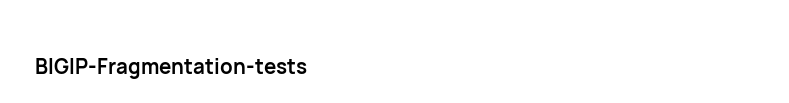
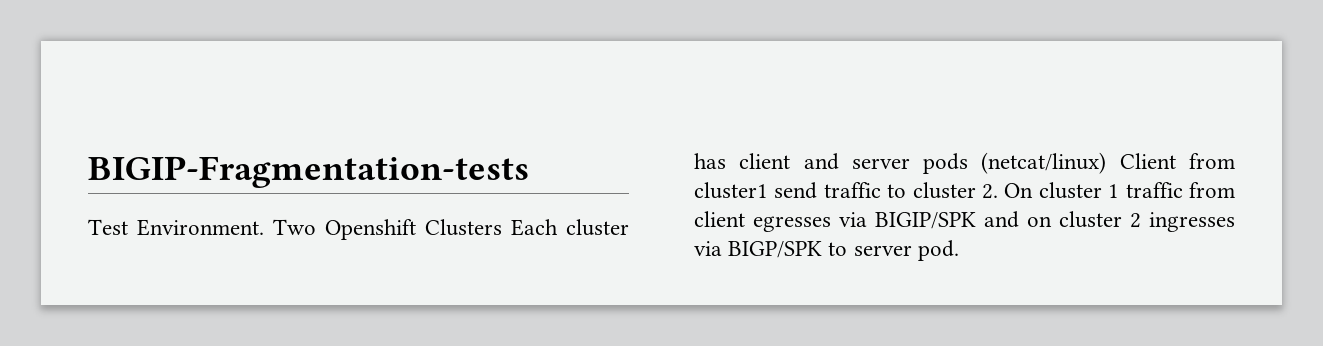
(307, 68) none -> [88,219,629,240] [694,152,1235,174] [694,182,1235,199] [694,211,1235,232] [694,240,959,261] // Test Environment. Two Openshift Clusters Each cluster has client and server pods (netcat/linux) Client from cluster1 send traffic to cluster 2. On cluster 1 traffic from client egresses via BIGIP/SPK and on cluster 2 ingresses via BIGP/SPK to server pod.

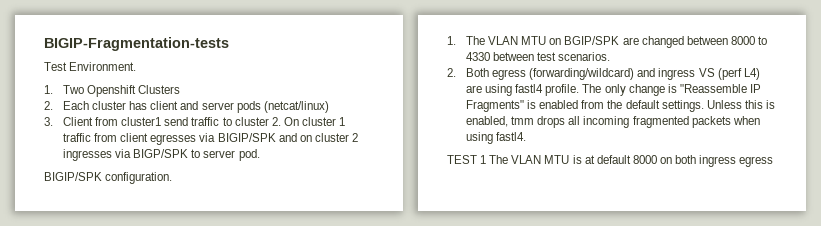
(264, 227) none -> [44,85,53,94] // 1.
(502, 227) none -> [44,101,53,110] // 2.
(1107, 163) none -> [44,117,53,126] // 3.
(959, 250) none -> [44,172,173,184] [447,36,768,48] [466,52,611,61] [447,68,760,80] [466,84,762,96] [466,100,776,112] [466,116,760,128] [466,132,527,144] [447,155,774,167] // BIGIP/SPK configuration. // 1. The VLAN MTU on BGIP/SPK are changed between 8000 to 4330 between test scenarios. // 2. Both egress (forwarding/wildcard) and ingress VS (perf L4) are using fastl4 profile. The only change is "Reassemble IP Fragments" is enabled from the default settings. Unless this is enabled, tmm drops all incoming fragmented packets when using fastl4. // TEST 1 The VLAN MTU is at default 8000 on both ingress egress

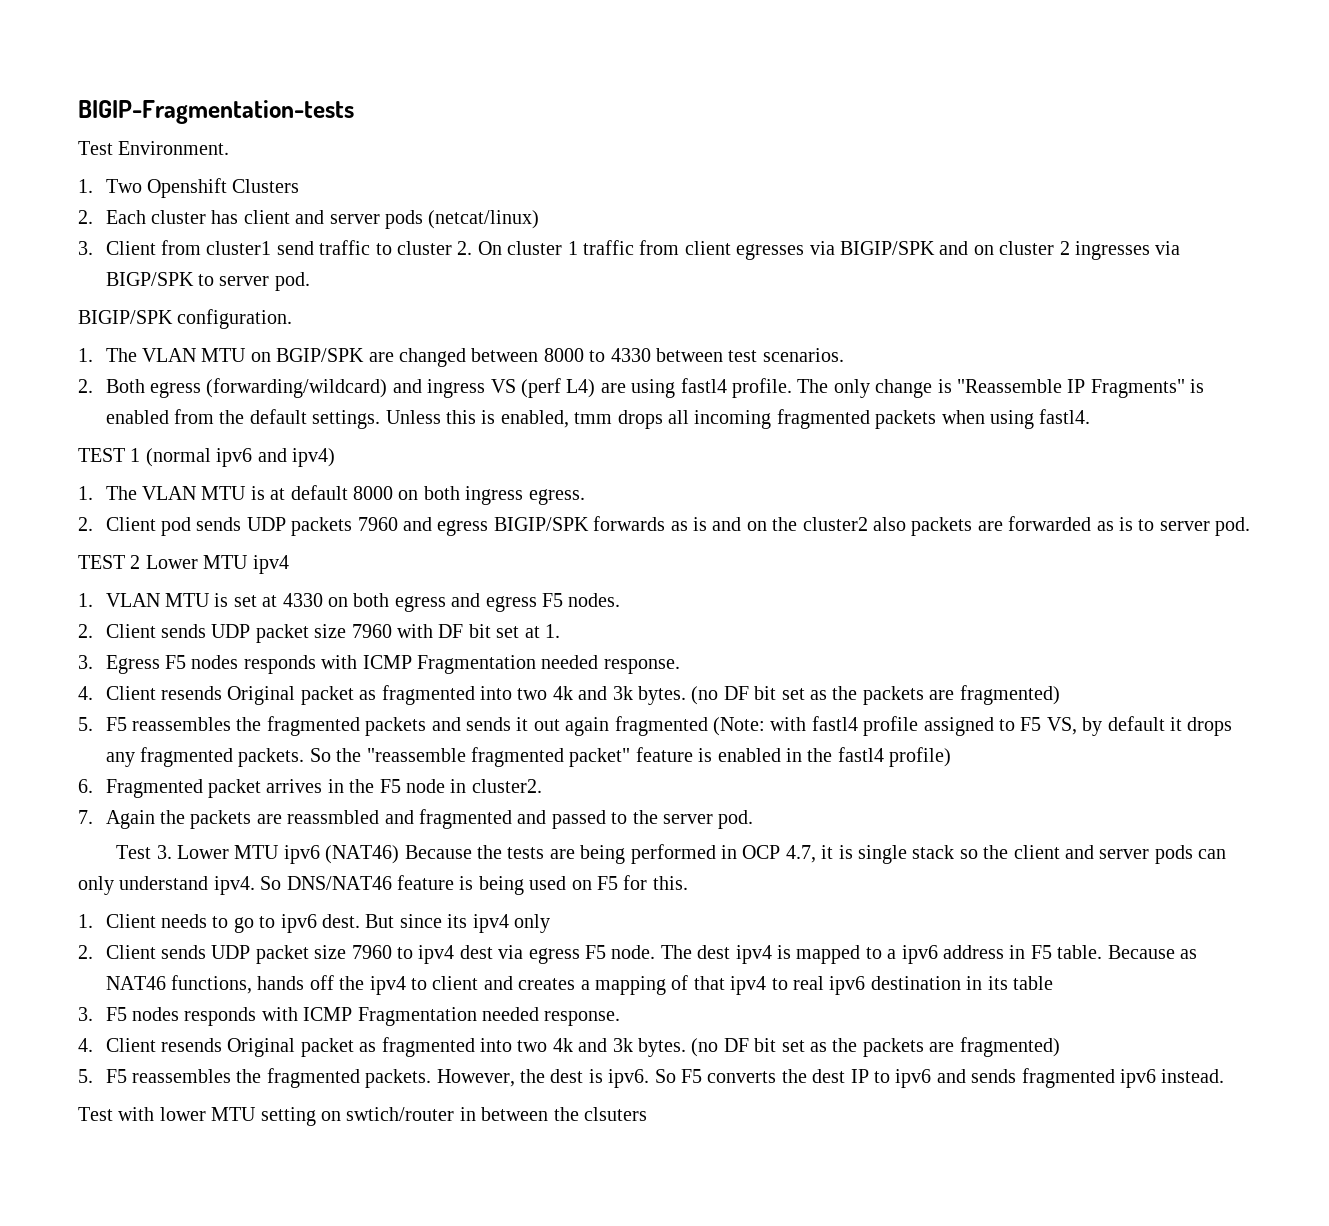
(487, 159) none -> [145,448,335,467] [78,486,93,500] (normal ipv6 and ipv4) // 1.
[739,156,774,167] egress -> [528,489,585,505] [78,516,1251,536] [78,555,289,574] [78,593,621,612] [78,624,561,643] [78,655,680,674] [78,685,1060,705] [78,716,1233,736] [105,747,952,767] [78,779,542,798] [78,809,754,829] [116,844,1227,864] [78,875,688,895] [78,914,551,933] [78,945,1198,964] [105,975,1054,995] [78,1007,621,1026] [78,1037,1060,1057] [78,1068,1225,1088] [78,1107,647,1126] egress. // 2. Client pod sends UDP packets 7960 and egress BIGIP/SPK forwards as is and on the cluster2 also packets are forwarded as is to server pod. // TEST 2 Lower MTU ipv4 // 1. VLAN MTU is set at 4330 on both egress and egress F5 nodes. // 2. Client sends UDP packet size 7960 with DF bit set at 1. // 3. Egress F5 nodes responds with ICMP Fragmentation needed response. // 4. Client resends Original packet as fragmented into two 4k and 3k bytes. (no DF bit set as the packets are fragmented) // 5. F5 reassembles the fragmented packets and sends it out again fragmented (Note: with fastl4 profile assigned to F5 VS, by default it drops any fragmented packets. So the "reassemble fragmented packet" feature is enabled in the fastl4 profile) // 6. Fragmented packet arrives in the F5 node in cluster2. // 7. Again the packets are reassmbled and fragmented and passed to the server pod. // Test 3. Lower MTU ipv6 (NAT46) Because the tests are being performed in OCP 4.7, it is single stack so the client and server pods can only understand ipv4. So DNS/NAT46 feature is being used on F5 for this. // 1. Client needs to go to ipv6 dest. But since its ipv4 only // 2. Client sends UDP packet size 7960 to ipv4 dest via egress F5 node. The dest ipv4 is mapped to a ipv6 address in F5 table. Because as NAT46 functions, hands off the ipv4 to client and creates a mapping of that ipv4 to real ipv6 destination in its table // 3. F5 nodes responds with ICMP Fragmentation needed response. // 4. Client resends Original packet as fragmented into two 4k and 3k bytes. (no DF bit set as the packets are fragmented) // 5. F5 reassembles the fragmented packets. However, the dest is ipv6. So F5 converts the dest IP to ipv6 and sends fragmented ipv6 instead. // Test with lower MTU setting on swtich/router in between the clsuters

